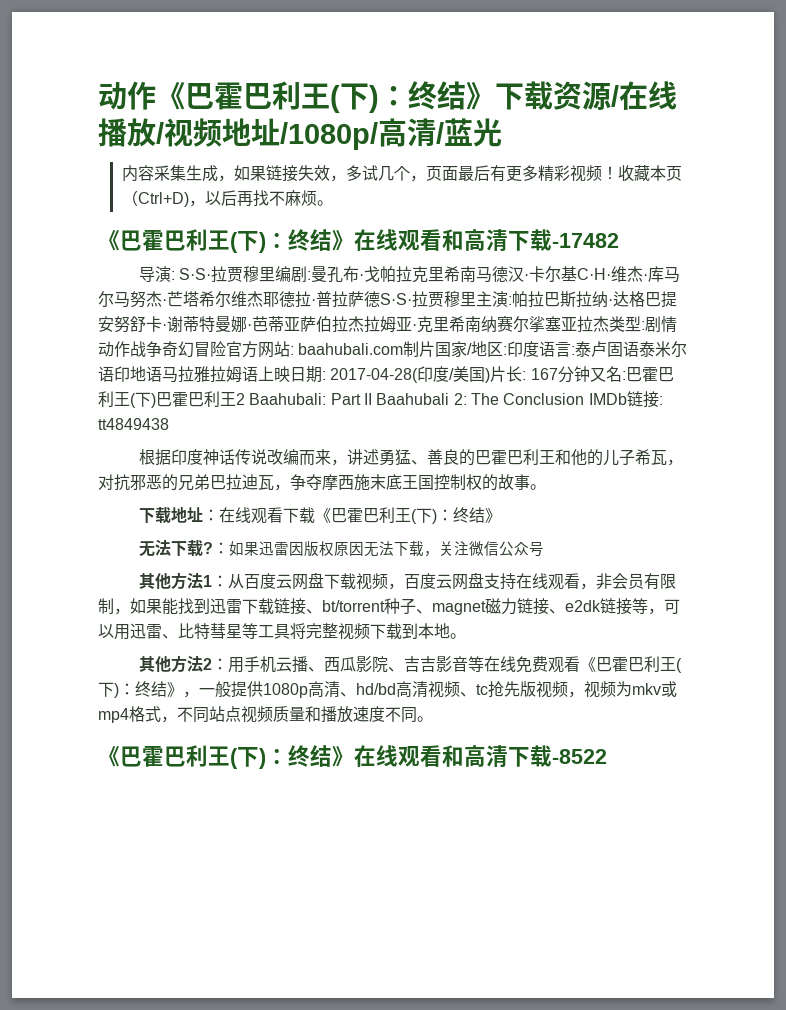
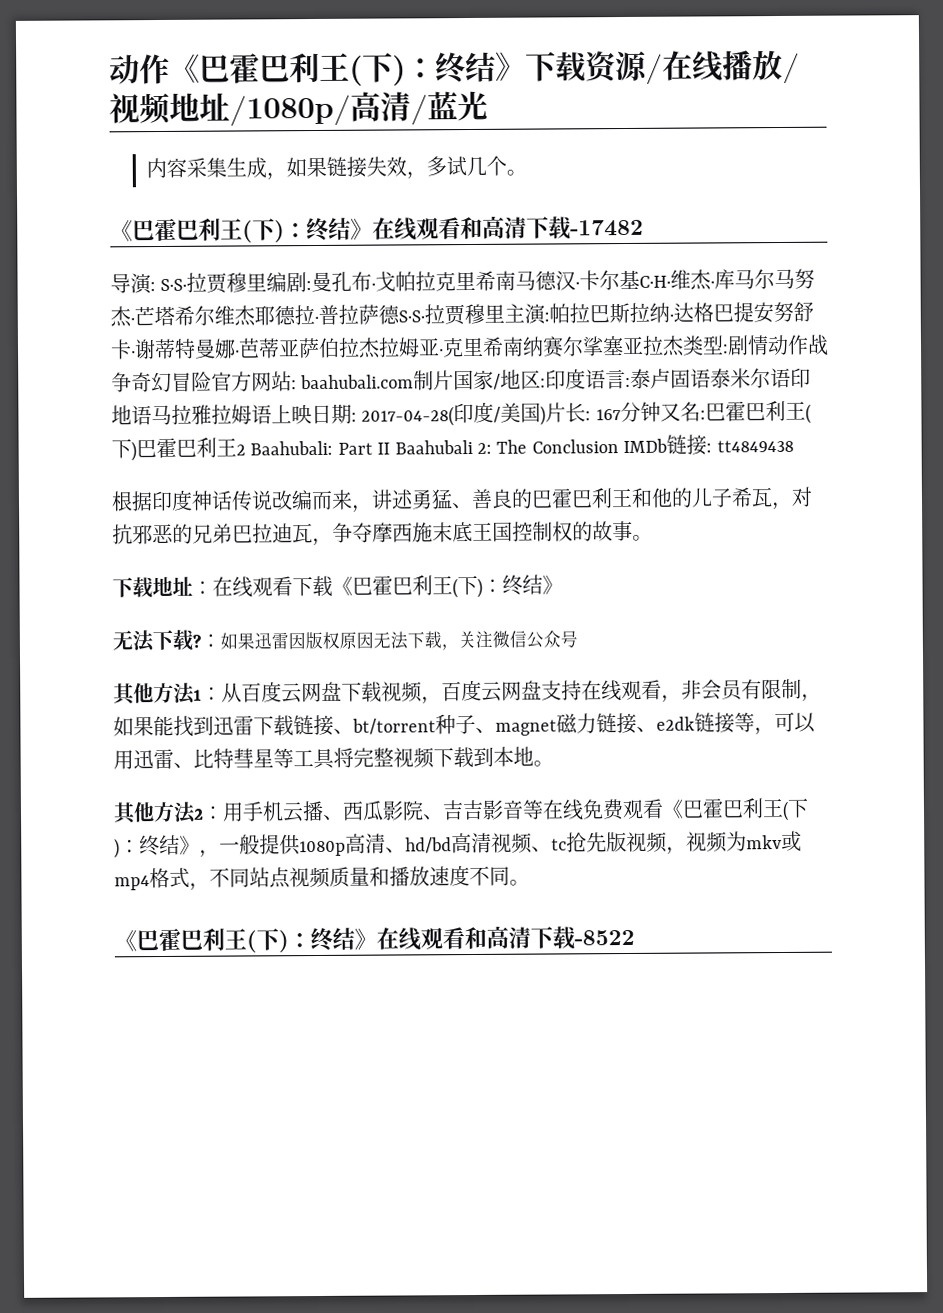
[409,165,682,182] [121,190,317,207] ，页面最后有更多精彩视频！收藏本页（Ctrl+D)，以后再找不麻烦 -> (507, 165) none

